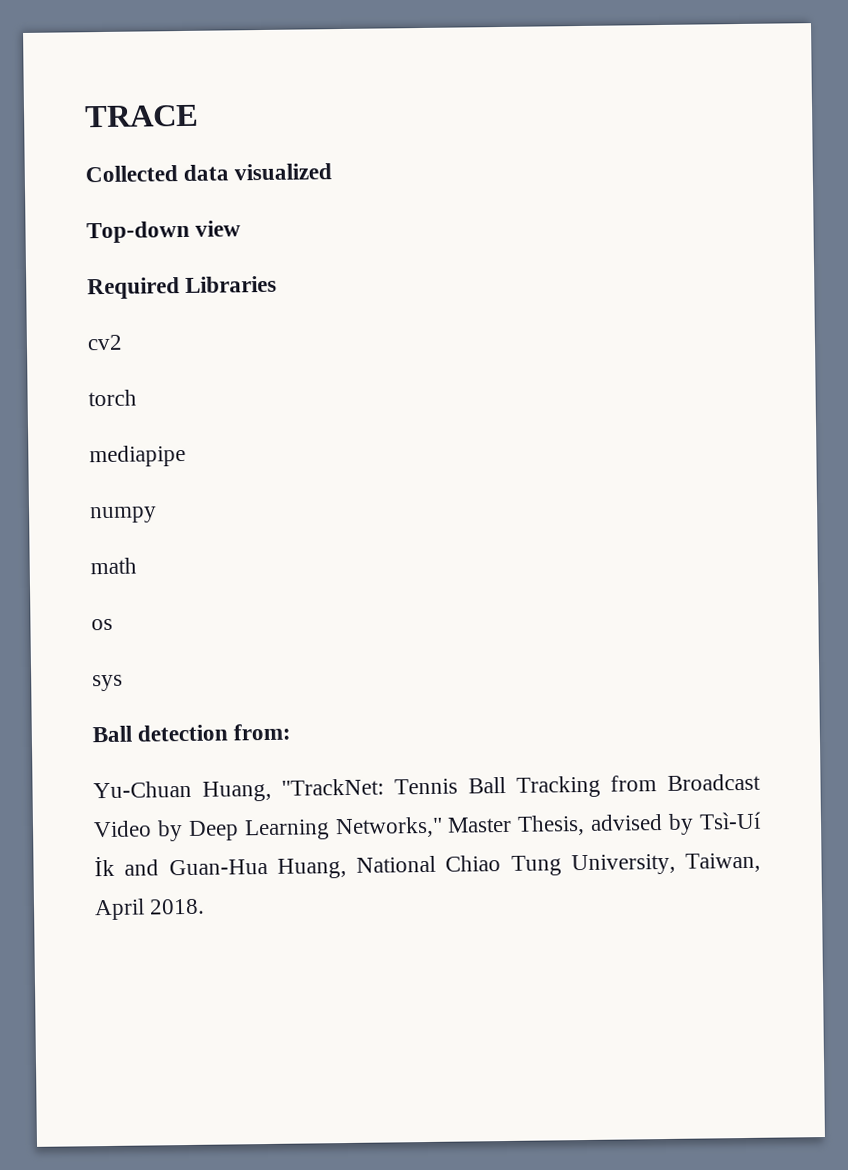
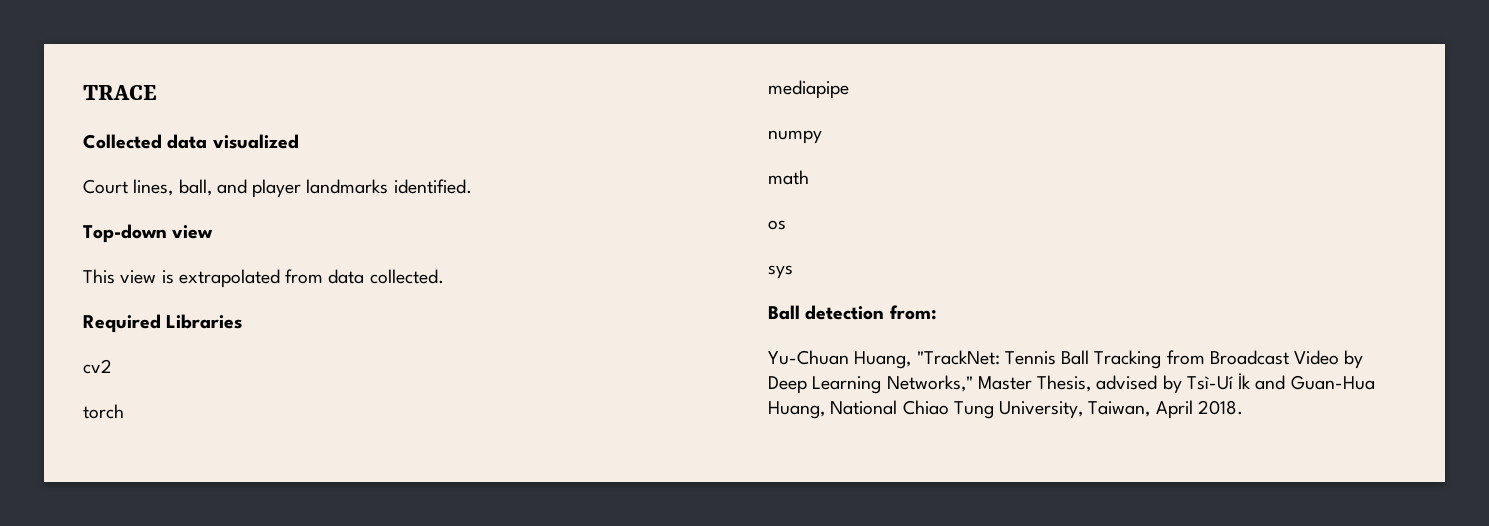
[86,220,242,244] Top-down view -> [83,179,472,198] [83,224,214,243] [83,269,444,288] Court lines, ball, and player landmarks identified. // Top-down view // This view is extrapolated from data collected.

